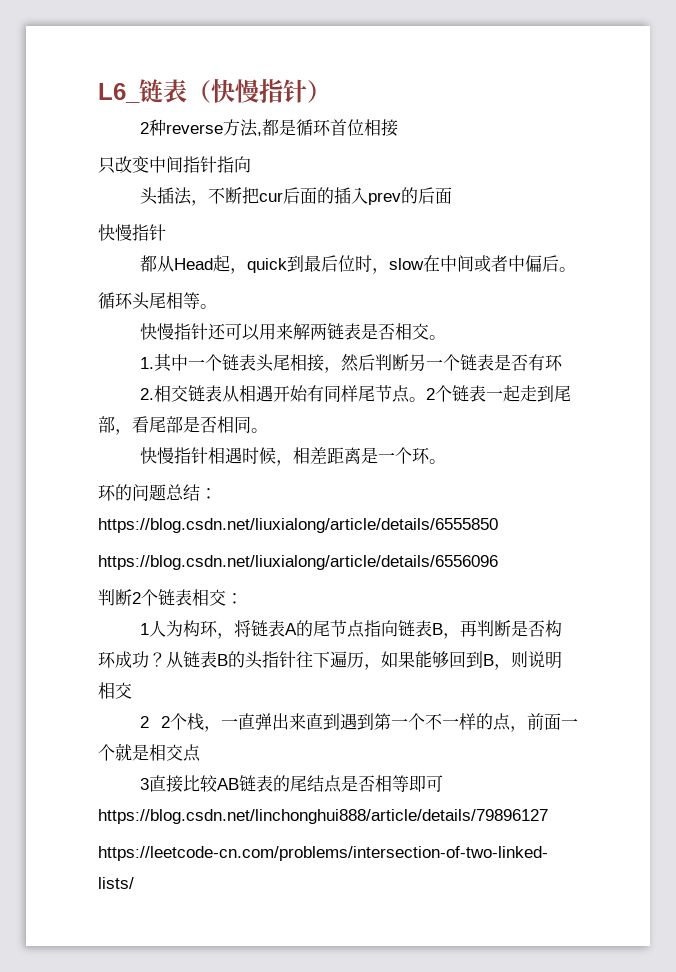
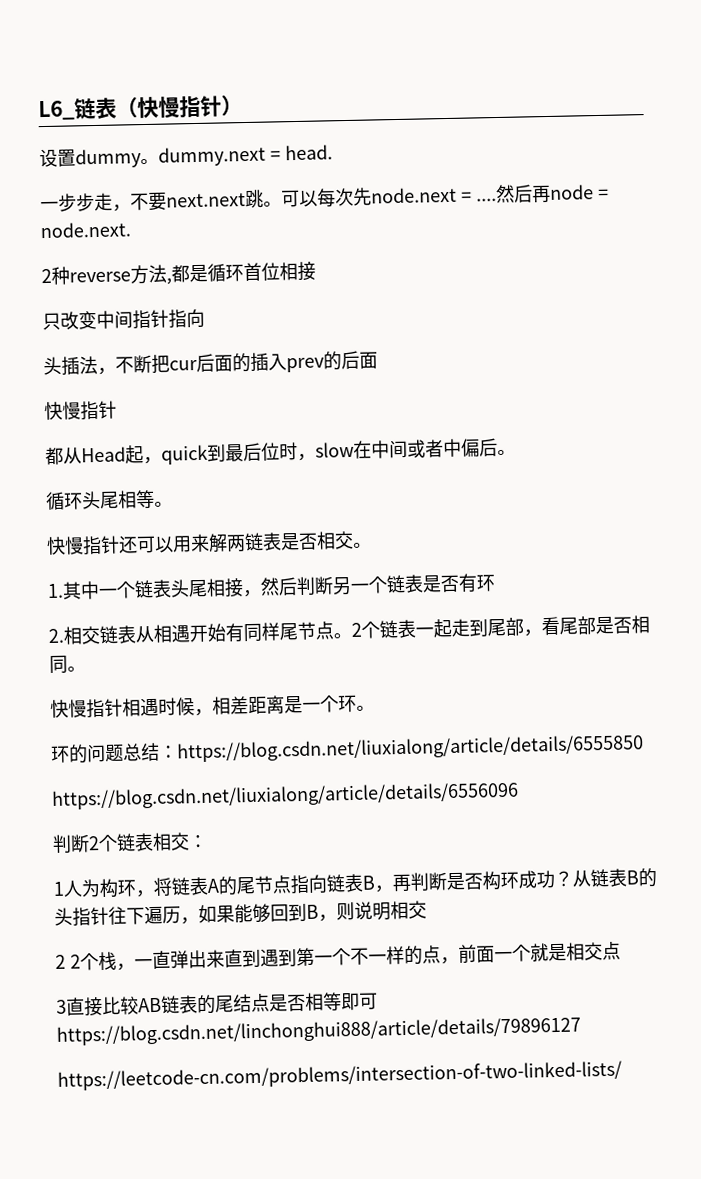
(331, 91) none -> [39,144,333,169] [40,184,609,212] [40,221,131,239] // 设置dummy。dummy.next = head. // 一步步走，不要next.next跳。可以每次先node.next = ....然后再node = node.next.

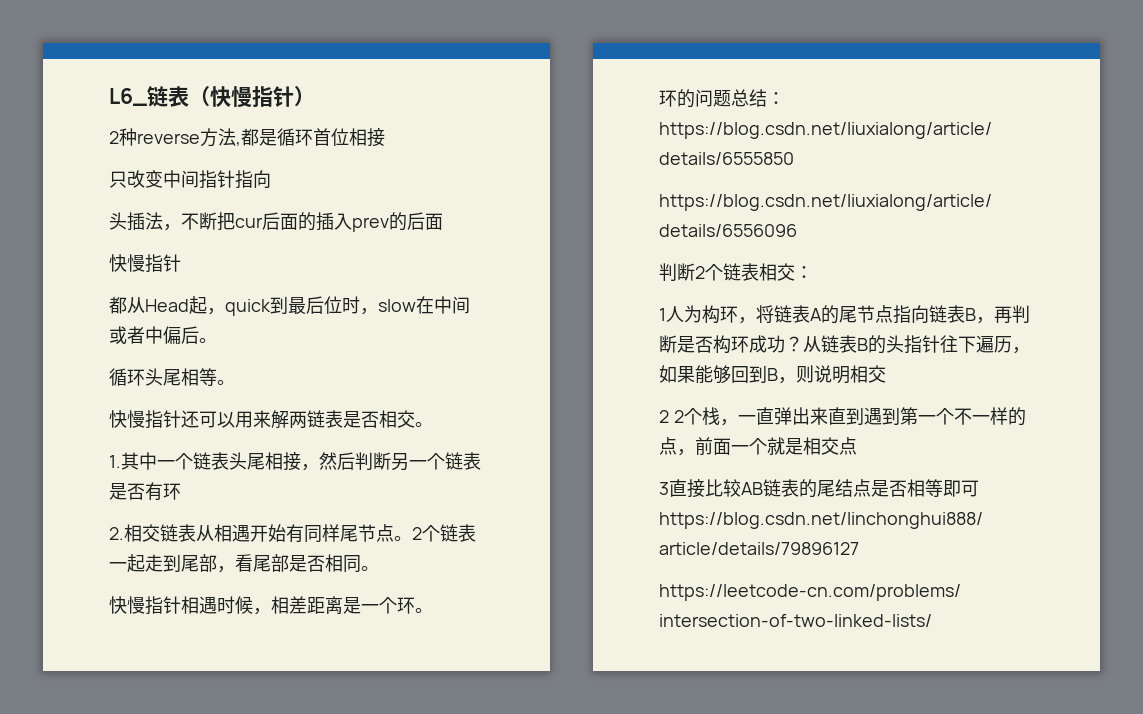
[39,144,333,169] [40,184,609,212] [40,221,131,239] // 设置dummy。dummy.next = head. // 一步步走，不要next.next跳。可以每次先node.next = ....然后再node = node.next. -> (315, 96) none

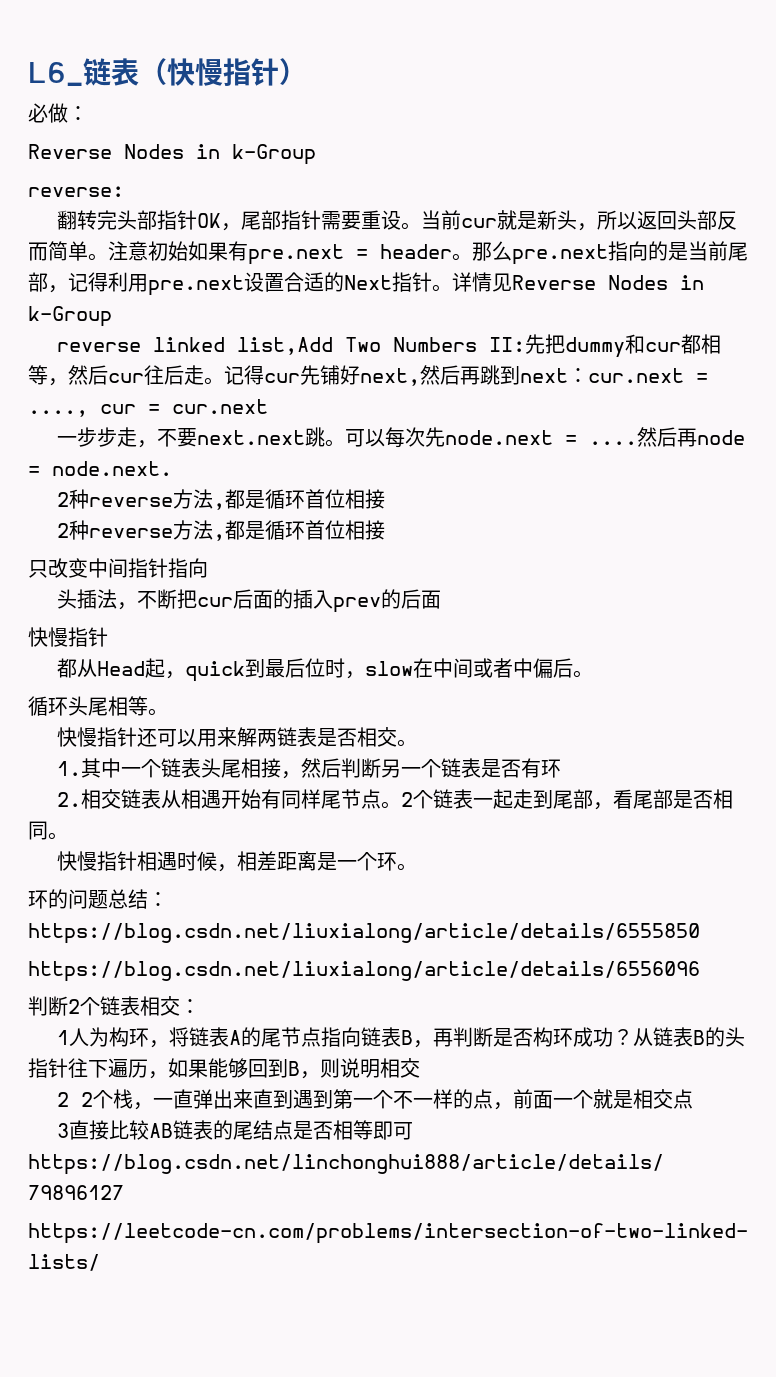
(315, 96) none -> [28,103,88,123] [28,144,316,165] [28,186,124,197] [56,210,737,231] [28,241,748,265] [28,272,704,296] [28,306,112,327] [56,334,721,358] [28,365,708,386] [28,399,268,417] [56,427,745,448] [28,461,172,476] [56,489,385,510] // 必做： // Reverse Nodes in k-Group // reverse: // 翻转完头部指针OK，尾部指针需要重设。当前cur就是新头，所以返回头部反而简单。注意初始如果有pre.next = header。那么pre.next指向的是当前尾部，记得利用pre.next设置合适的Next指针。详情见Reverse Nodes in k-Group // reverse linked list,Add Two Numbers II:先把dummy和cur都相等，然后cur往后走。记得cur先铺好next,然后再跳到next：cur.next = ...., cur = cur.next // 一步步走，不要next.next跳。可以每次先node.next = ....然后再node = node.next. // 2种reverse方法,都是循环首位相接

